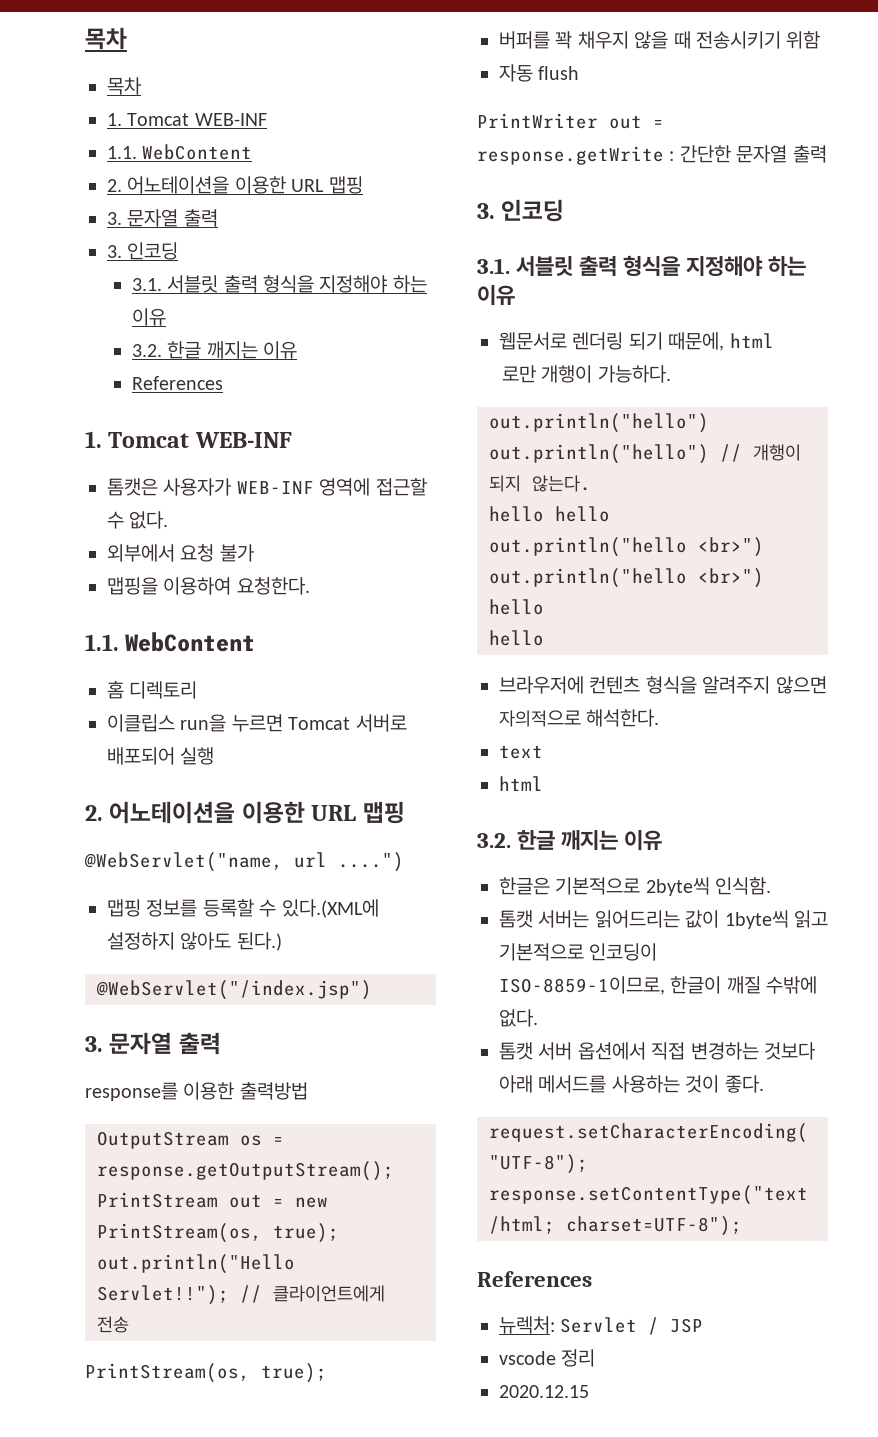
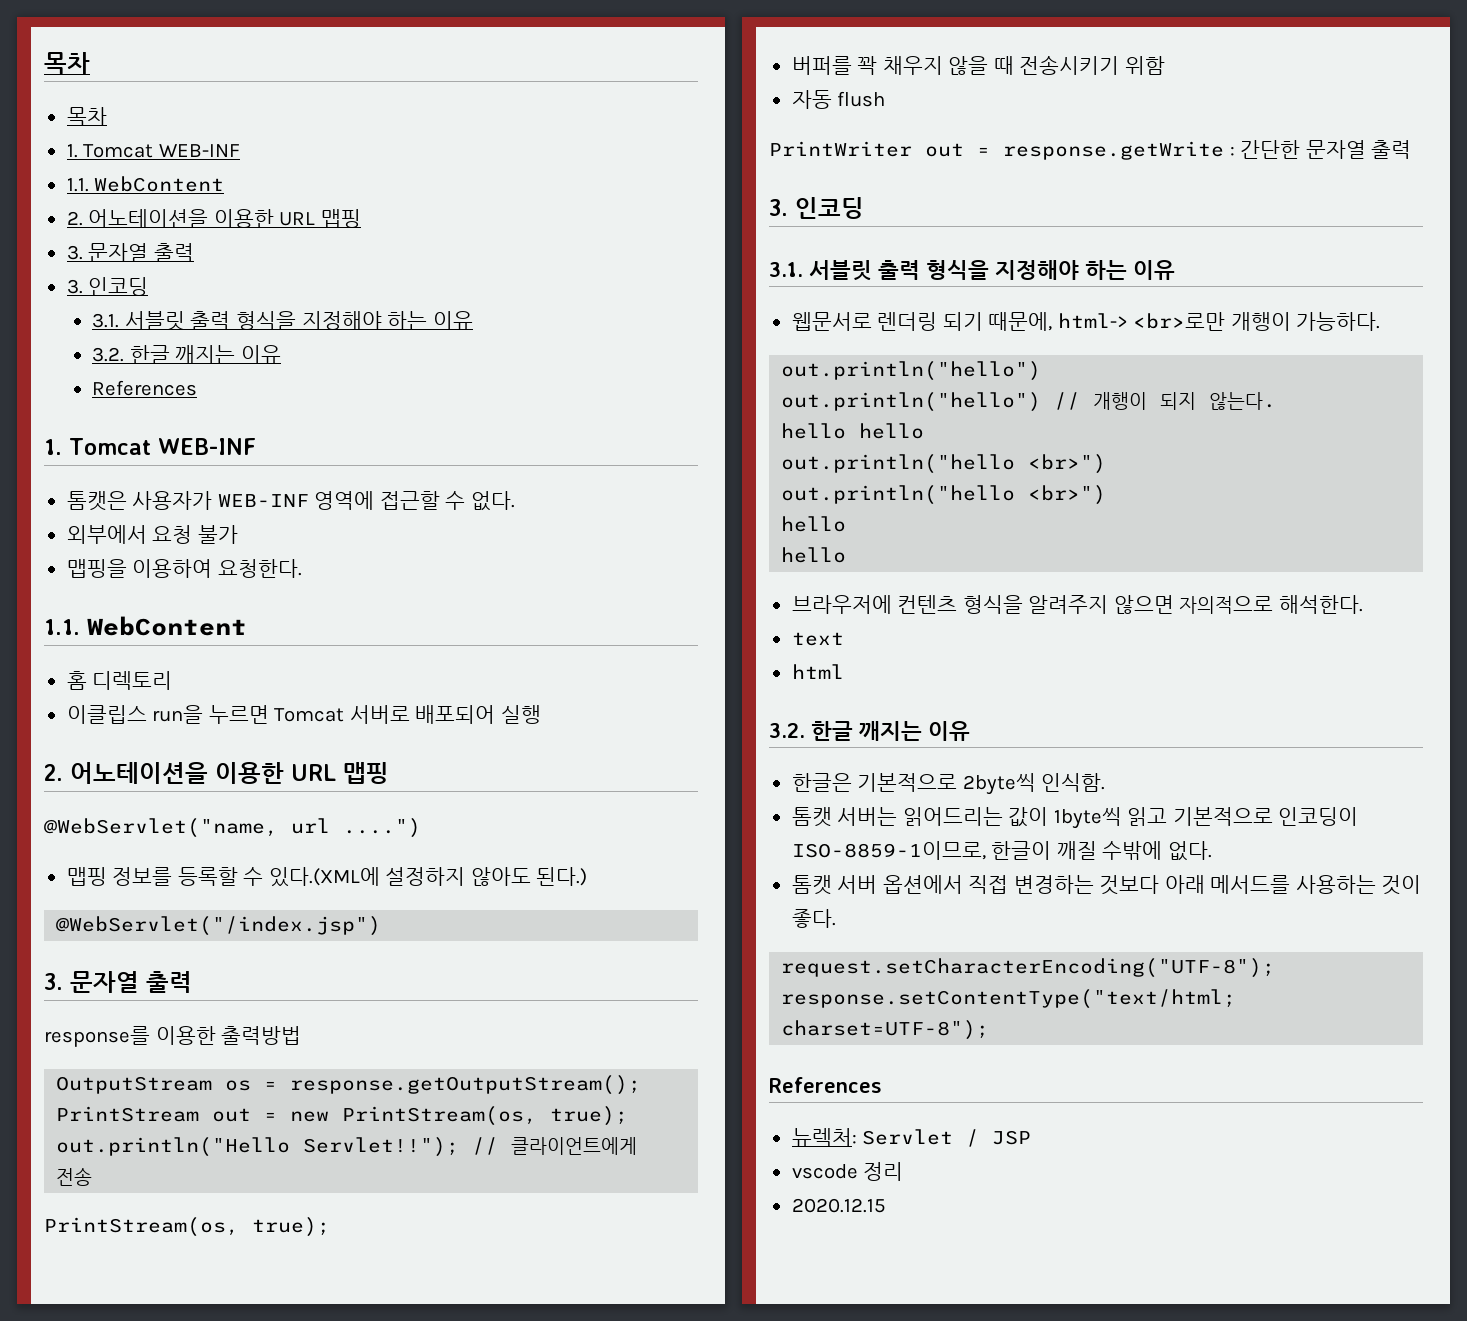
[729,333,774,348] [501,365,536,383] html // 로만 -> [1057,312,1226,331] html-> <br>로만

